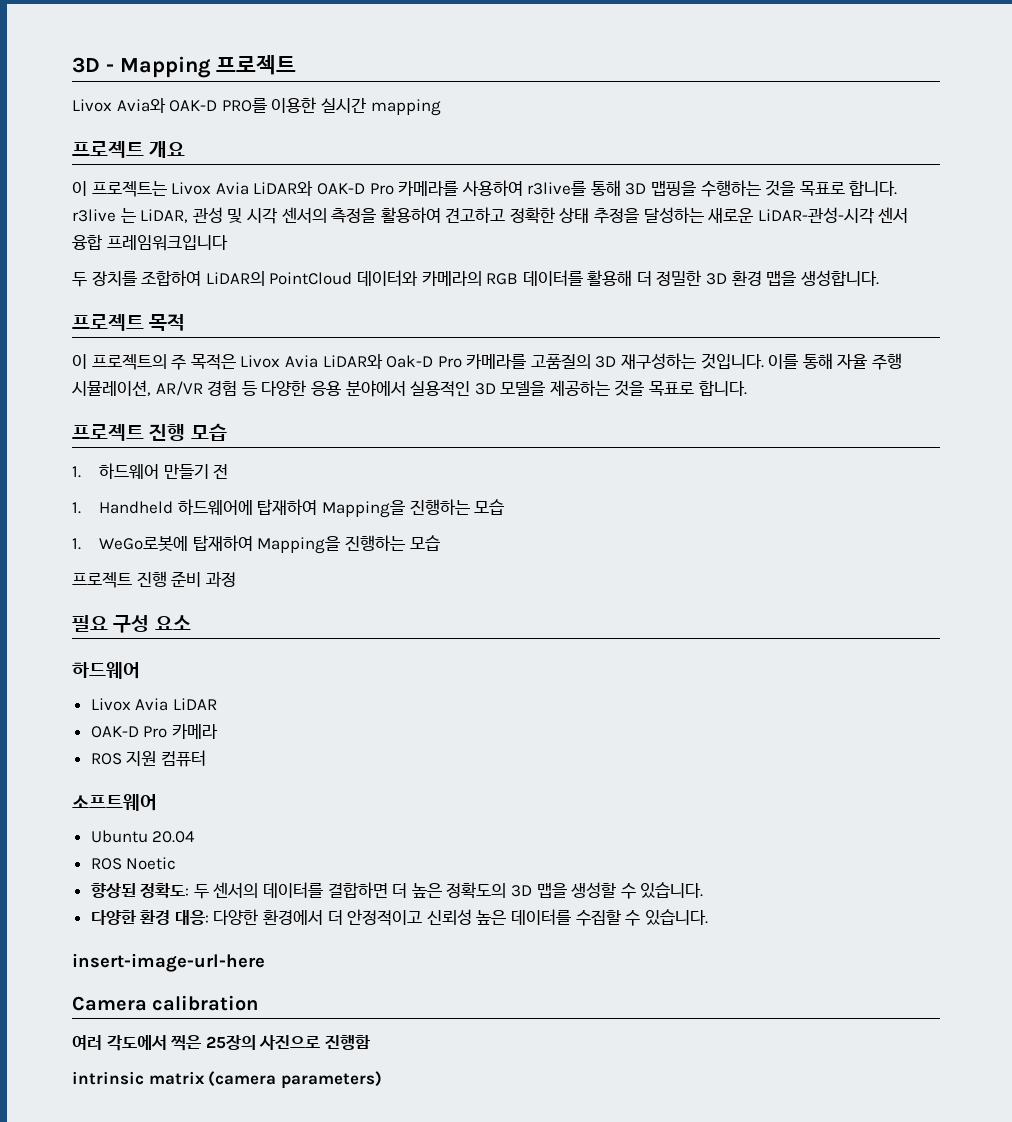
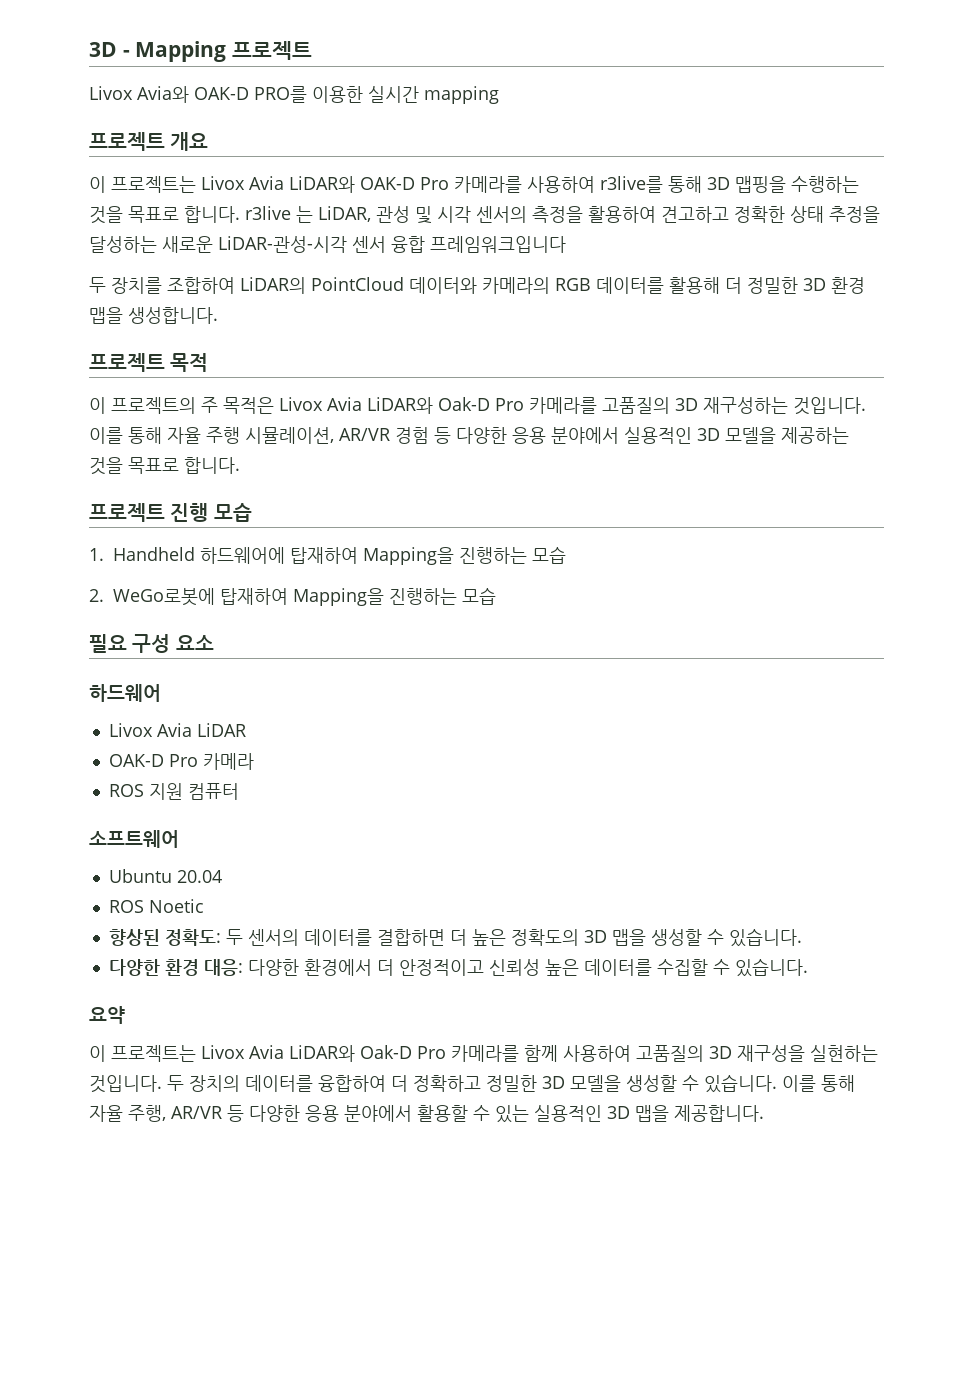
[72,463,229,479] // 1. 하드웨어 만들기 전 -> (252, 512) none
[72,538,81,550] 1. -> [89,589,104,602] 2.
[72,571,236,588] // 프로젝트 진행 준비 과정 -> (496, 596) none
[72,953,265,972] [72,995,259,1011] [72,1035,371,1051] [72,1071,382,1089] insert-image-url-here // Camera calibration // 여러 각도에서 찍은 25장의 사진으로 진행함 // intrinsic matrix (camera parameters) -> [89,1006,125,1024] [89,1045,878,1062] [89,1074,855,1093] [89,1105,764,1123] 요약 // 이 프로젝트는 Livox Avia LiDAR와 Oak-D Pro 카메라를 함께 사용하여 고품질의 3D 재구성을 실현하는 것입니다. 두 장치의 데이터를 융합하여 더 정확하고 정밀한 3D 모델을 생성할 수 있습니다. 이를 통해 자율 주행, AR/VR 등 다양한 응용 분야에서 활용할 수 있는 실용적인 3D 맵을 제공합니다.

